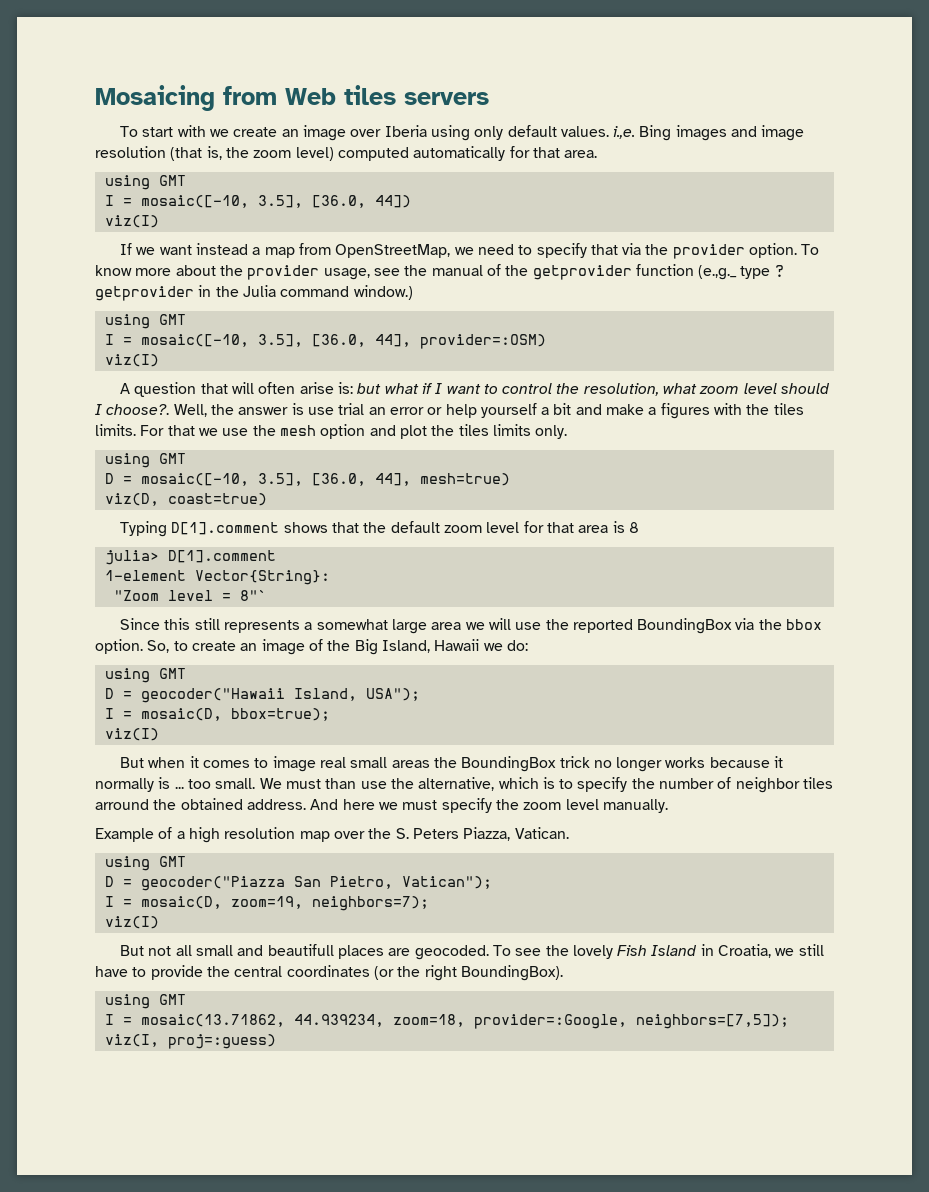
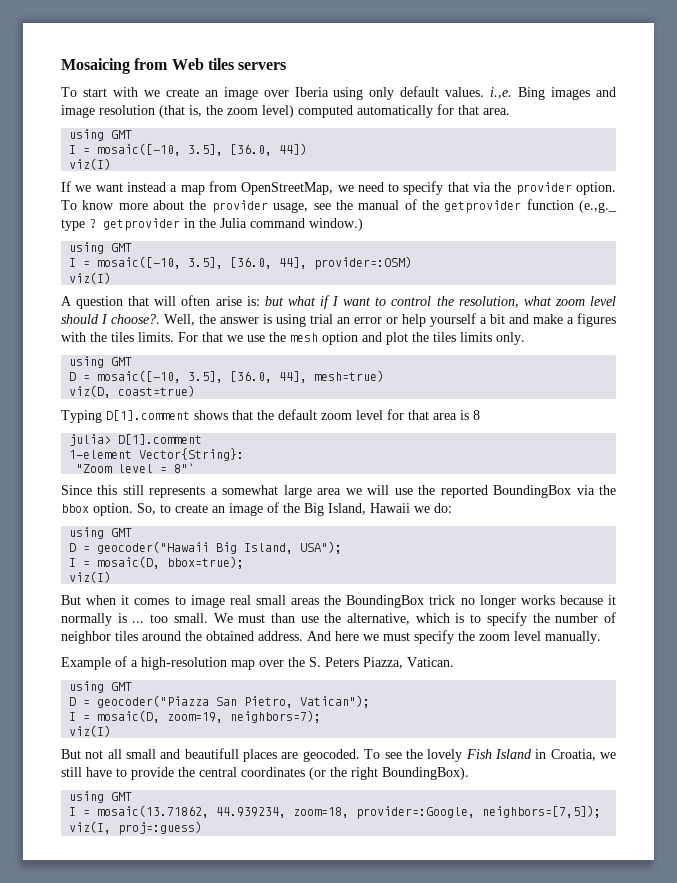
[307,407,334,415] use -> [276,314,306,327] using
(285, 695) none -> [216,542,238,554] Big
[95,799,149,810] arround -> [142,631,181,641] around
[188,827,296,843] high resolution -> [141,657,227,670] high-resolution

